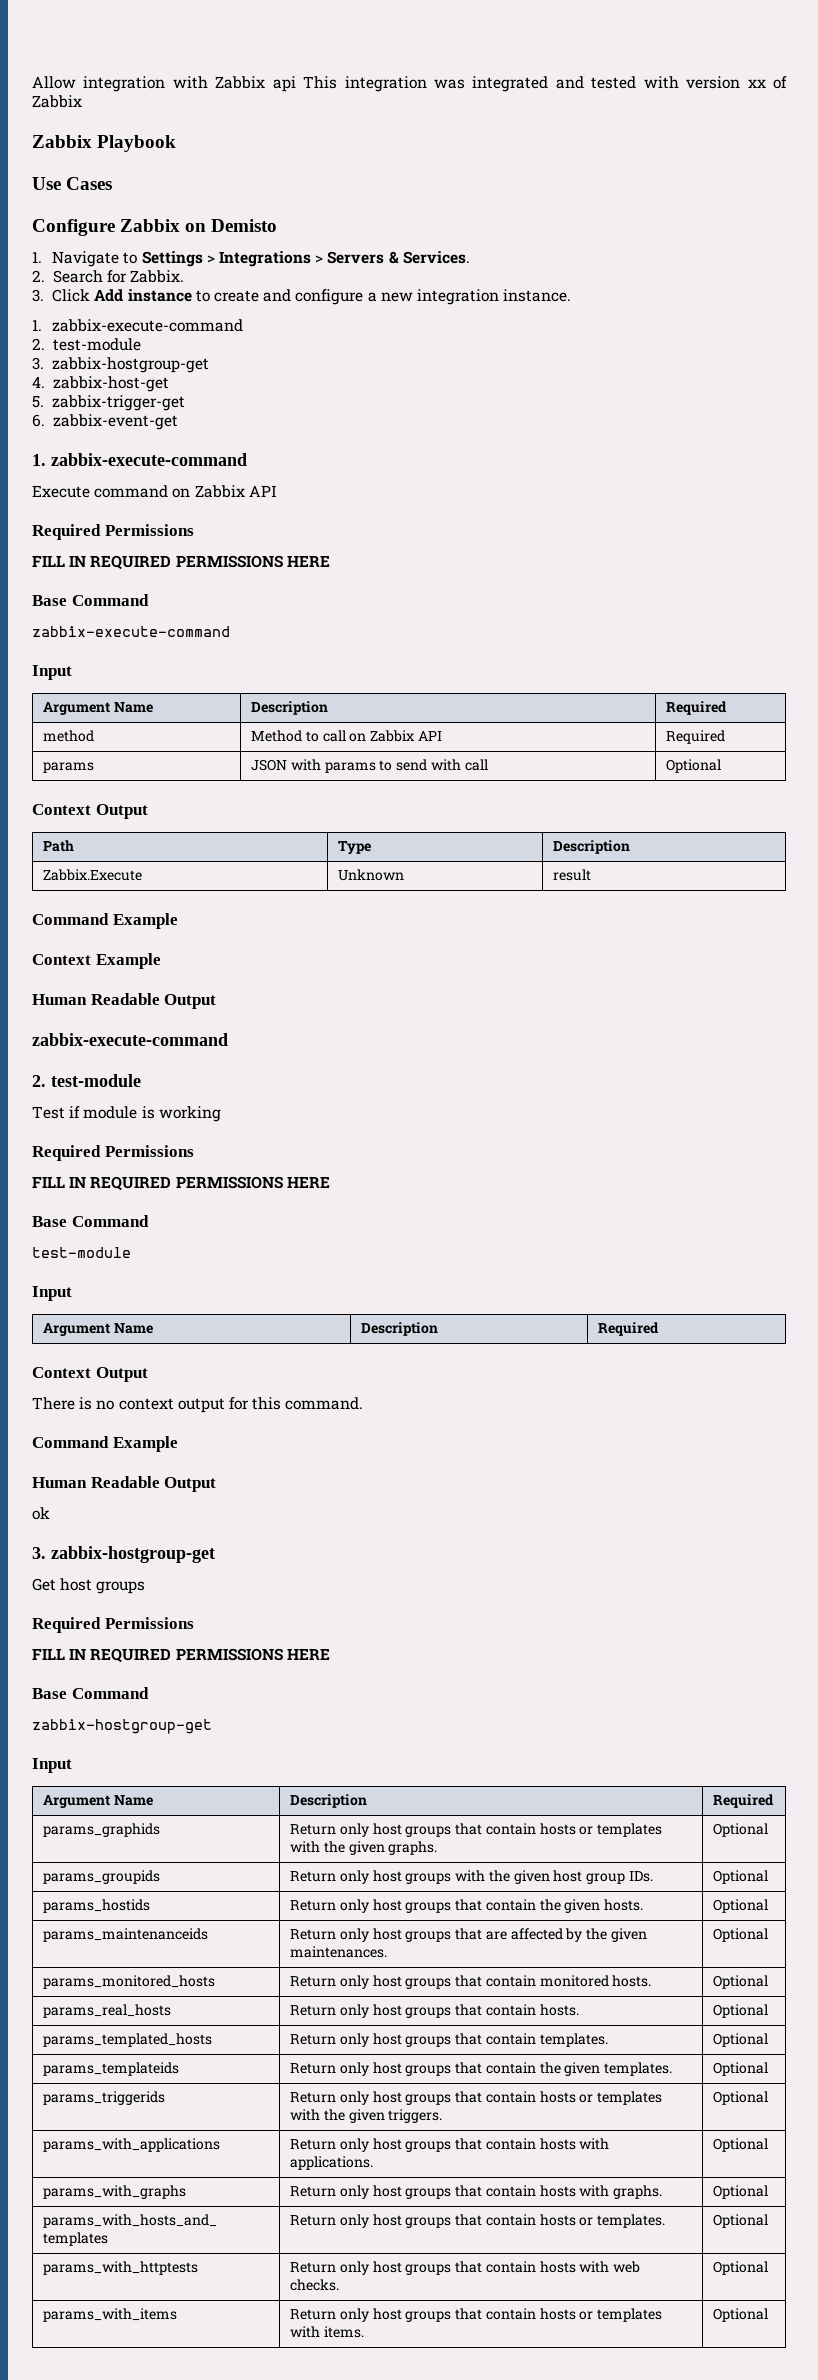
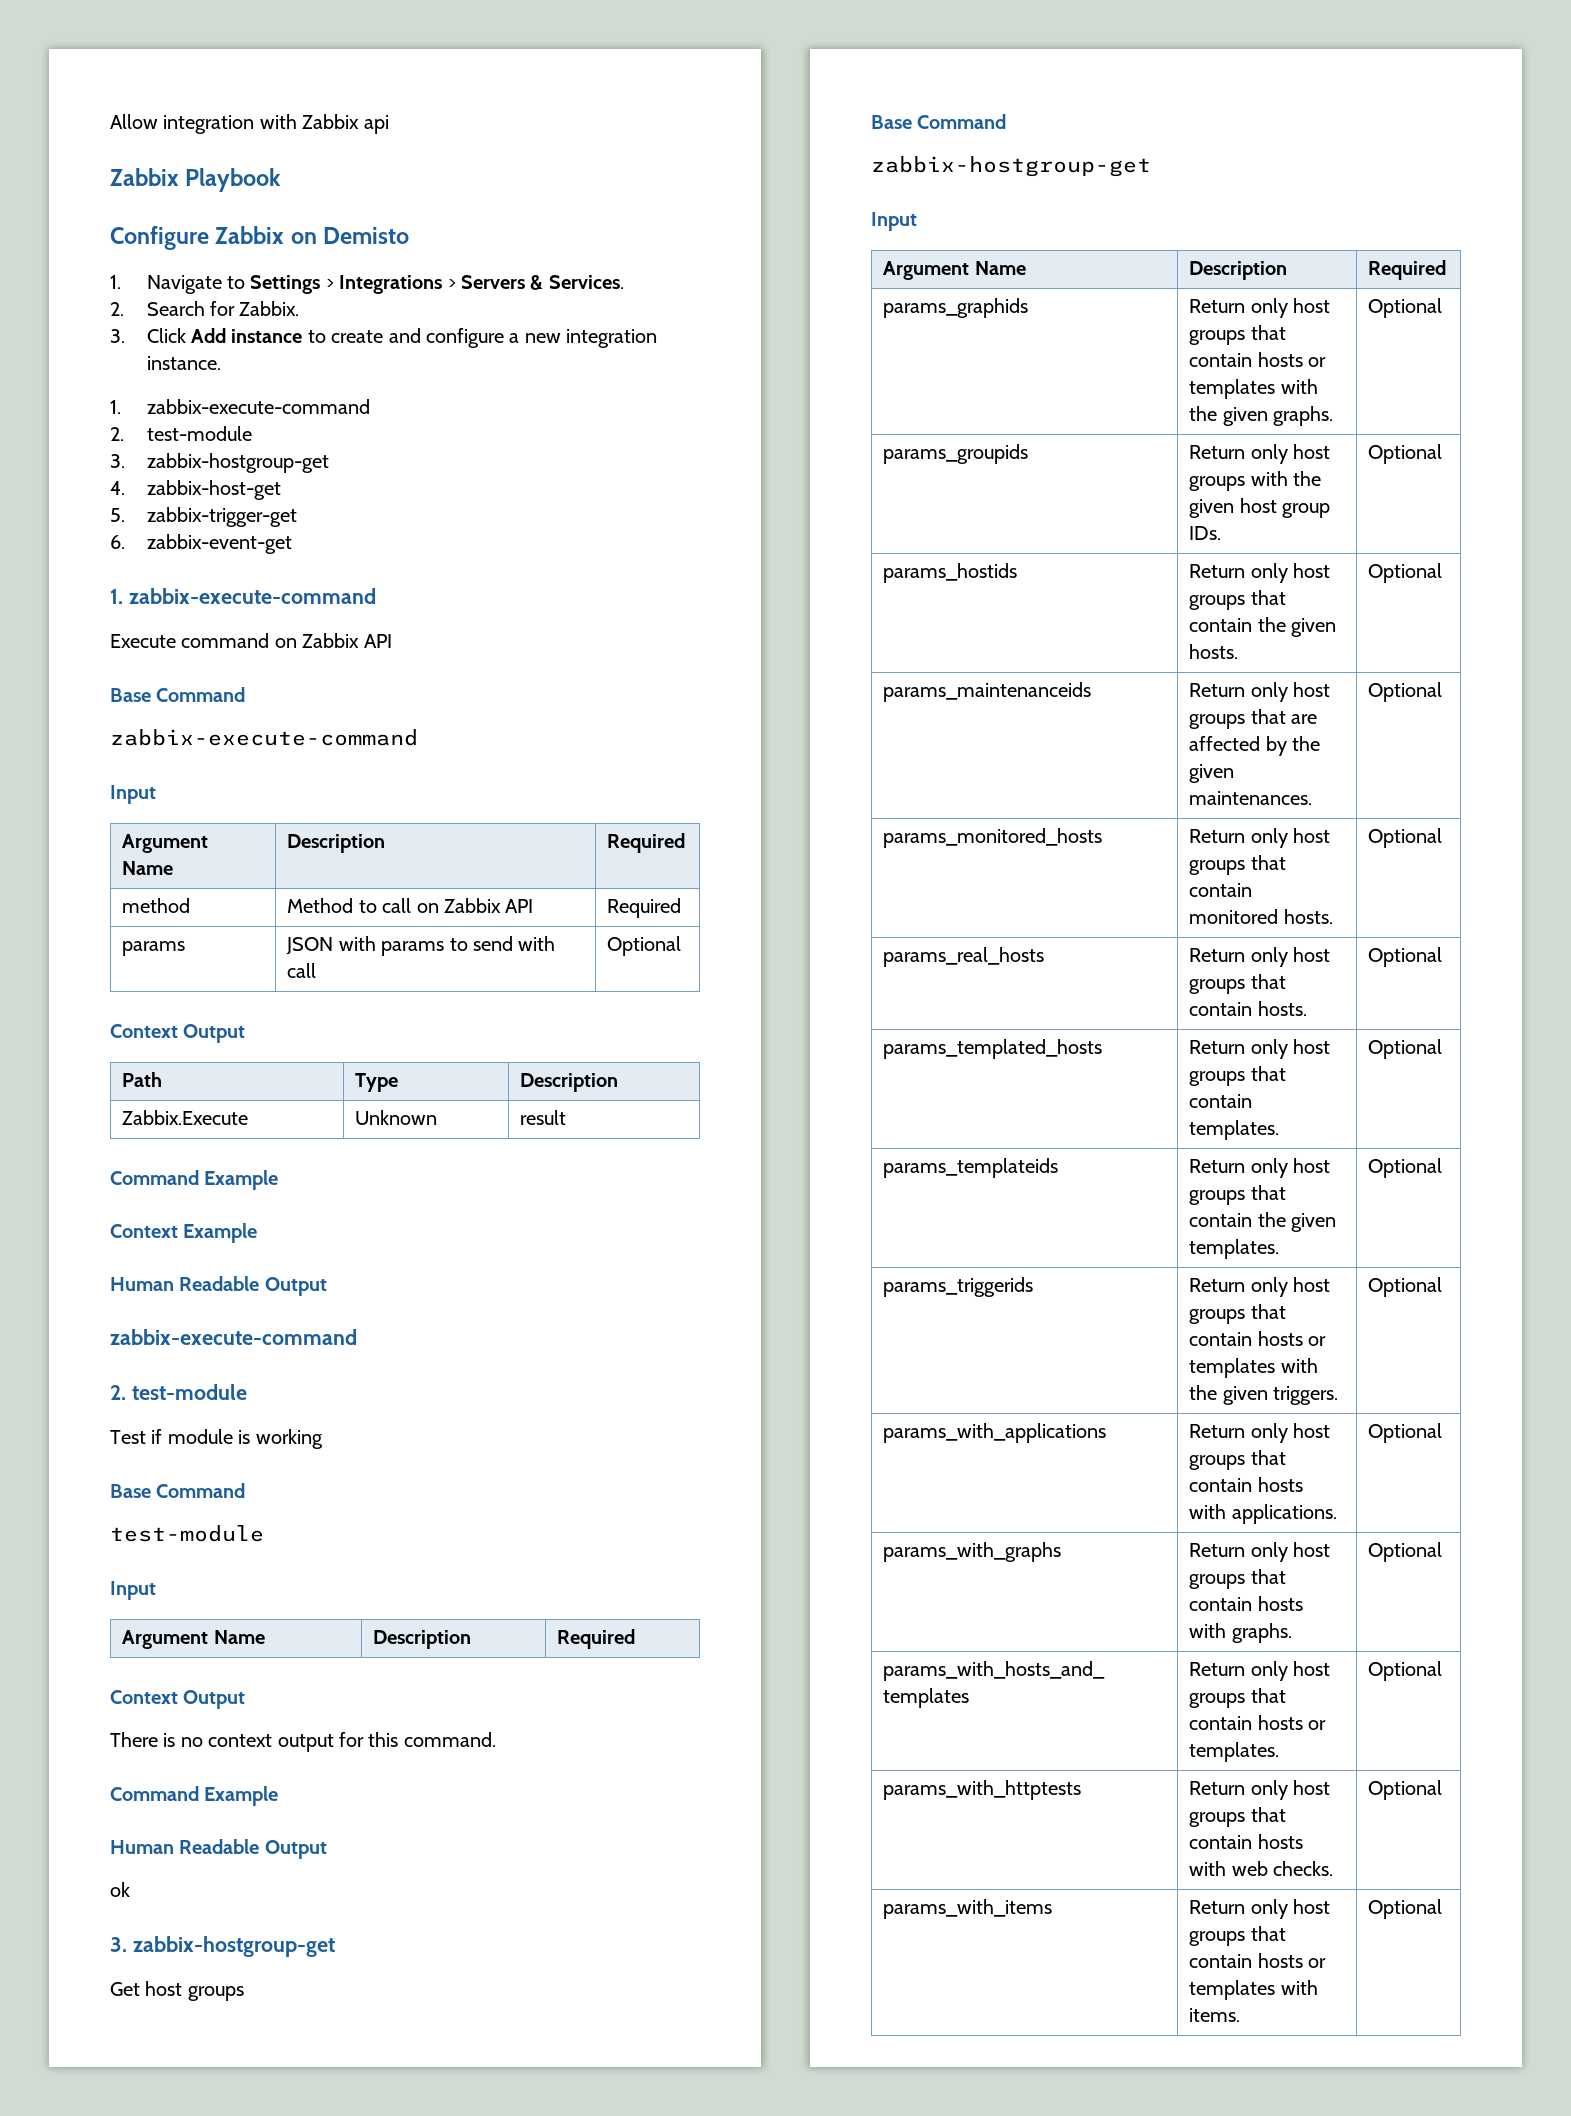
[303,76,788,92] [32,95,82,108] This integration was integrated and tested with version xx of Zabbix -> (389, 124) none
[32,177,113,190] // Use Cases -> (282, 180) none
[32,524,194,540] [32,555,330,570] // Required Permissions // FILL IN REQUIRED PERMISSIONS HERE -> (392, 641) none
[32,1145,194,1161] [32,1176,330,1191] // Required Permissions // FILL IN REQUIRED PERMISSIONS HERE -> (323, 1439) none
[32,1617,194,1633] [32,1648,330,1663] // Required Permissions // FILL IN REQUIRED PERMISSIONS HERE -> (244, 1993) none

